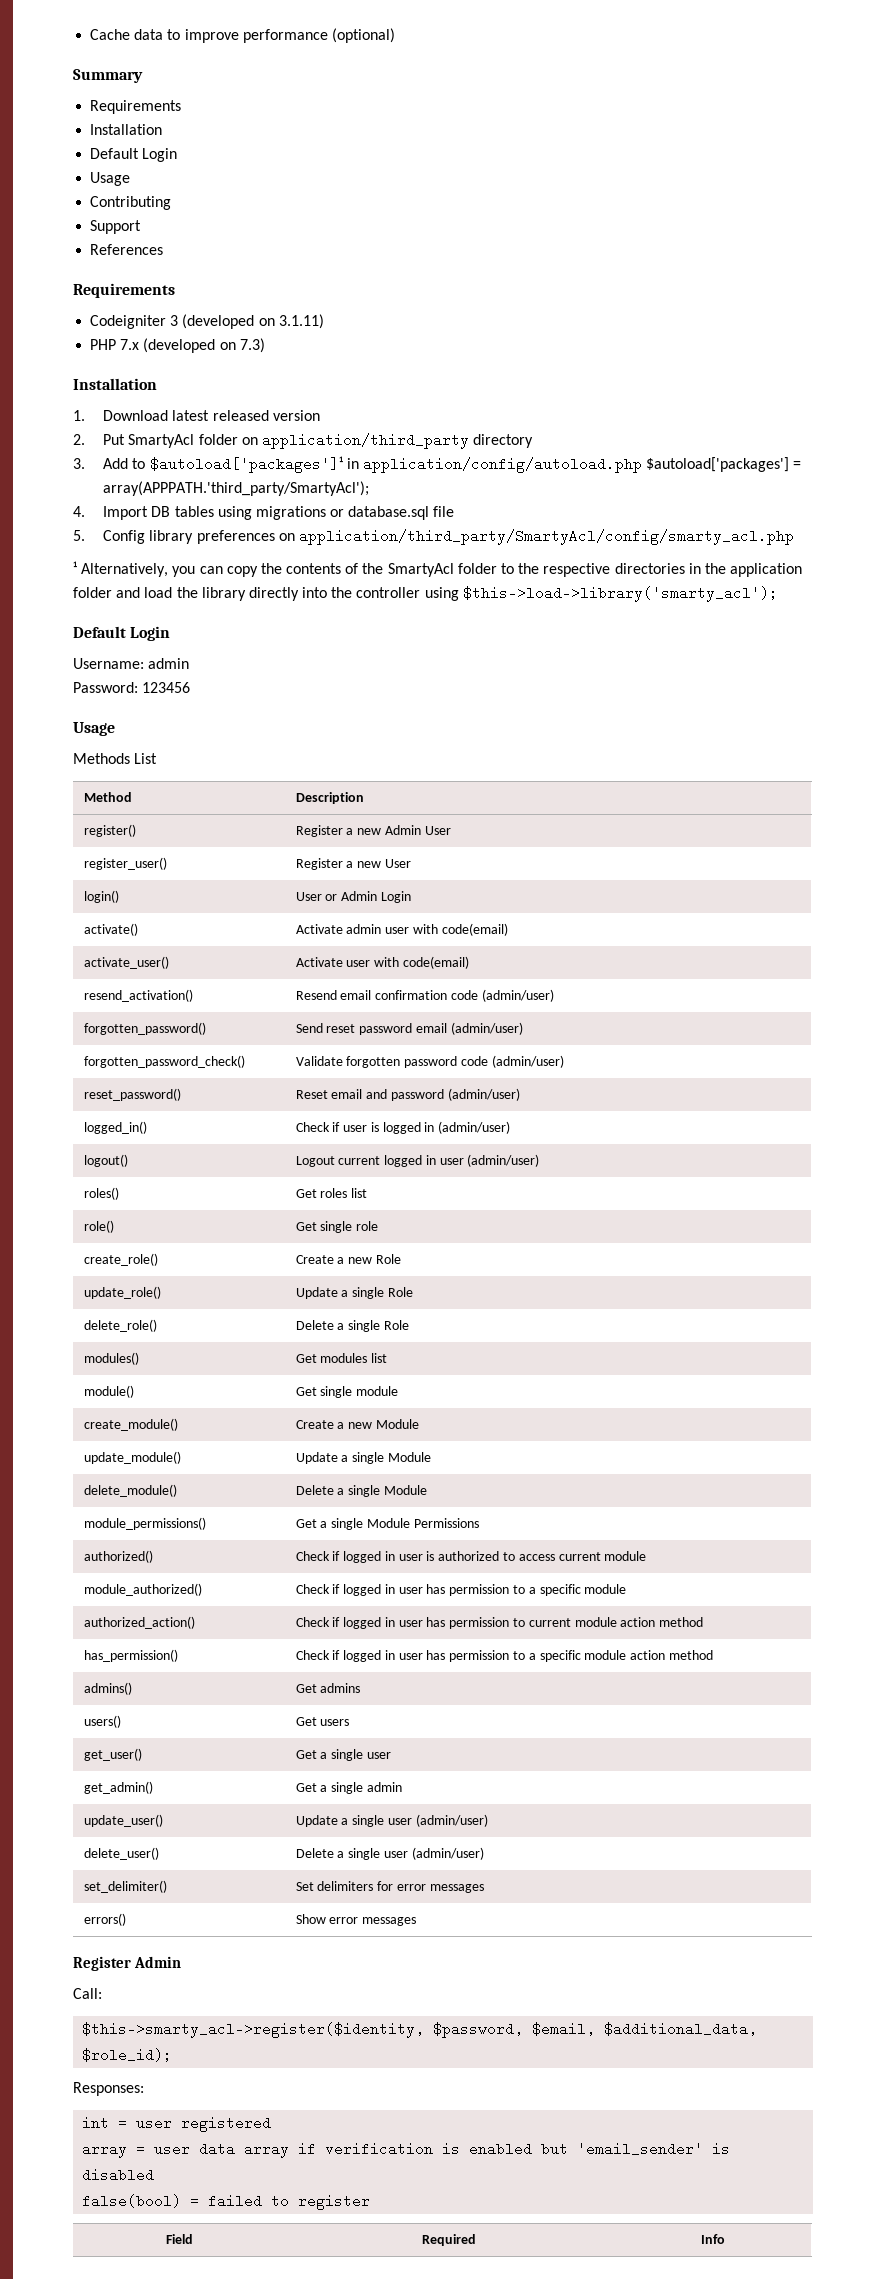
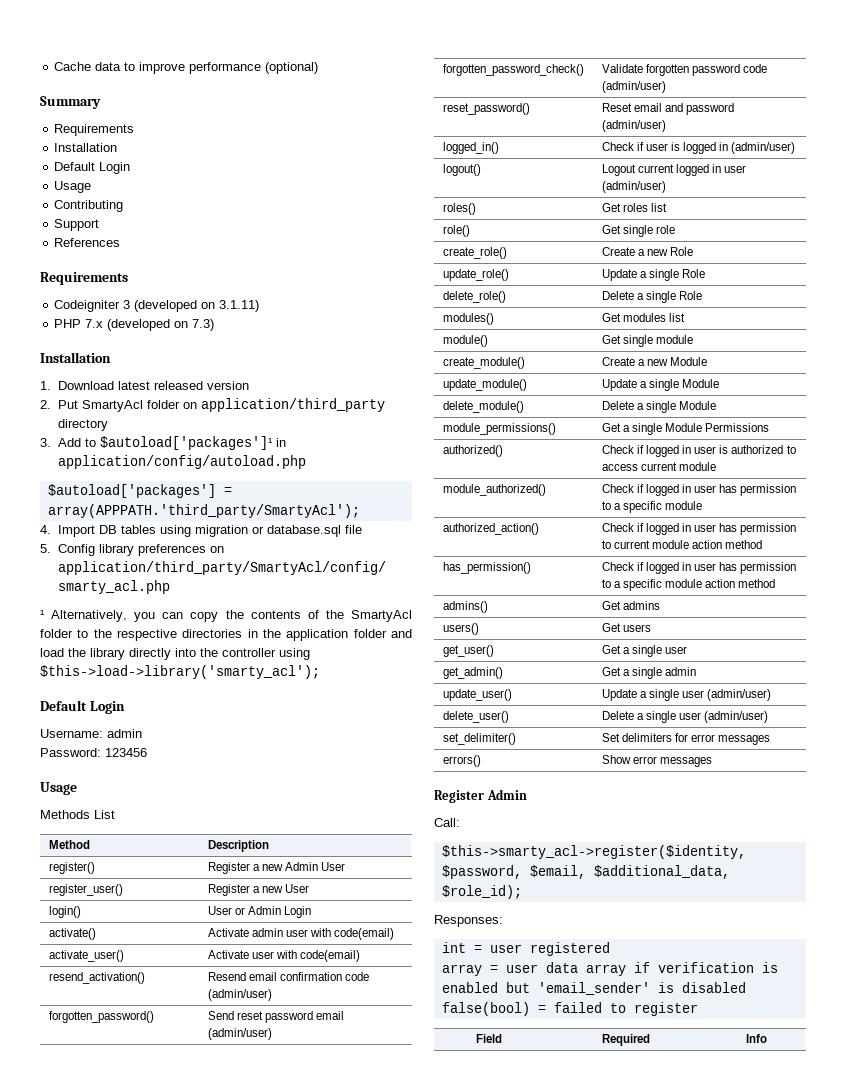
(642, 465) none -> (306, 462) //
[255,506,326,520] migrations -> [194,525,248,537] migration

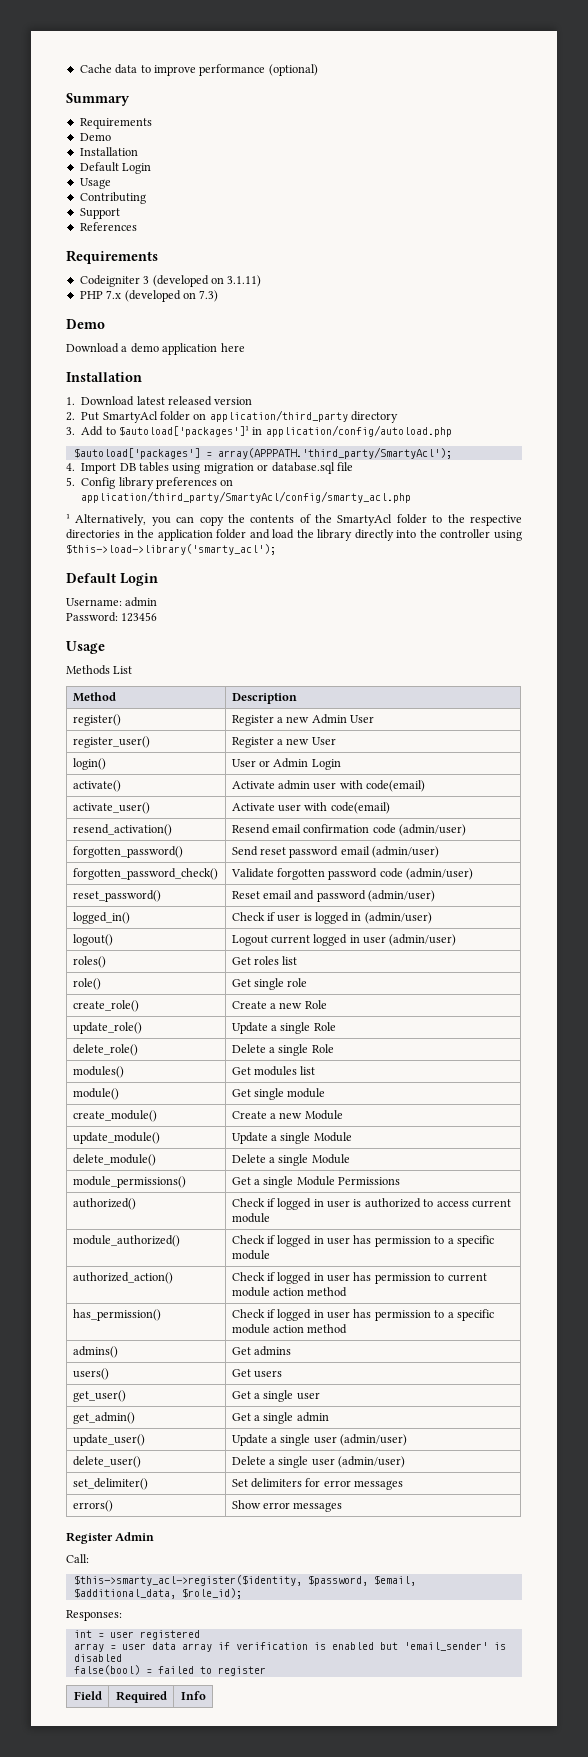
(135, 130) none -> [79,133,111,141] // Demo
(215, 325) none -> [66,319,105,329] [66,343,245,355] // Demo // Download a demo application here

